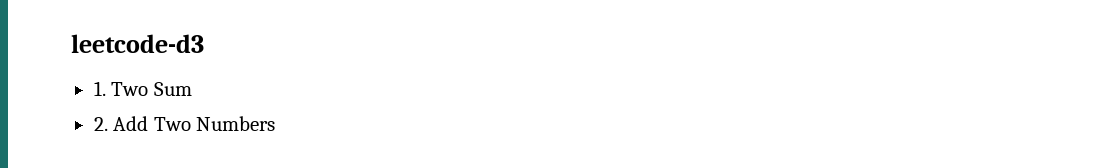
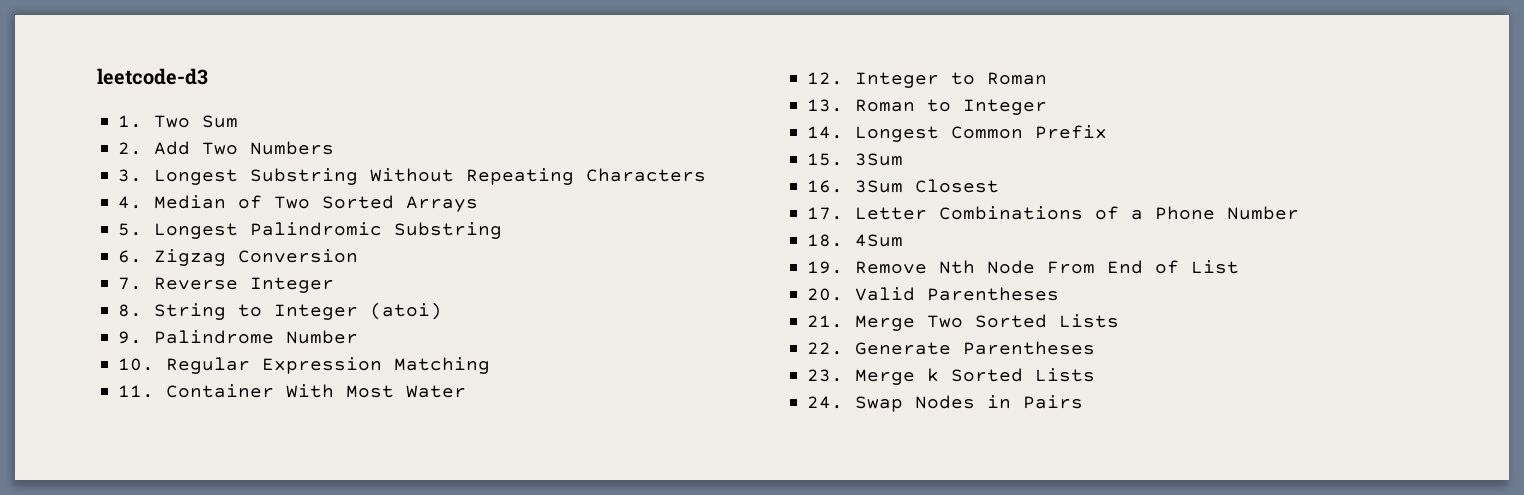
(276, 123) none -> [118,168,707,185] [118,195,479,212] [118,222,503,239] [118,249,359,266] [118,277,335,293] [118,302,443,320] [118,330,359,344] [118,357,491,374] [118,384,467,398] [807,72,1048,88] [807,99,1048,115] [807,125,1108,142] [807,153,904,166] [807,179,1000,193] [807,206,1300,220] [807,234,904,247] [807,260,1240,274] [807,287,1060,301] [807,314,1120,331] [807,341,1096,355] [807,368,1096,385] [807,395,1084,412] // 3. Longest Substring Without Repeating Characters // 4. Median of Two Sorted Arrays // 5. Longest Palindromic Substring // 6. Zigzag Conversion // 7. Reverse Integer // 8. String to Integer (atoi) // 9. Palindrome Number // 10. Regular Expression Matching // 11. Container With Most Water // 12. Integer to Roman // 13. Roman to Integer // 14. Longest Common Prefix // 15. 3Sum // 16. 3Sum Closest // 17. Letter Combinations of a Phone Number // 18. 4Sum // 19. Remove Nth Node From End of List // 20. Valid Parentheses // 21. Merge Two Sorted Lists // 22. Generate Parentheses // 23. Merge k Sorted Lists // 24. Swap Nodes in Pairs

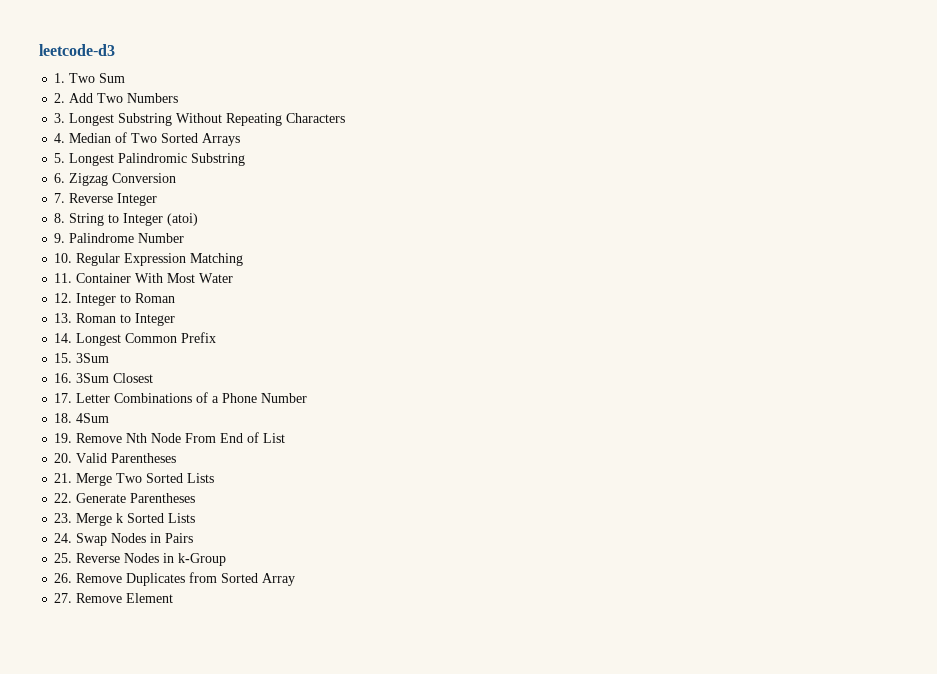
(1084, 402) none -> [54,553,227,566] [54,572,296,586] [54,593,174,603] // 25. Reverse Nodes in k-Group // 26. Remove Duplicates from Sorted Array // 27. Remove Element

